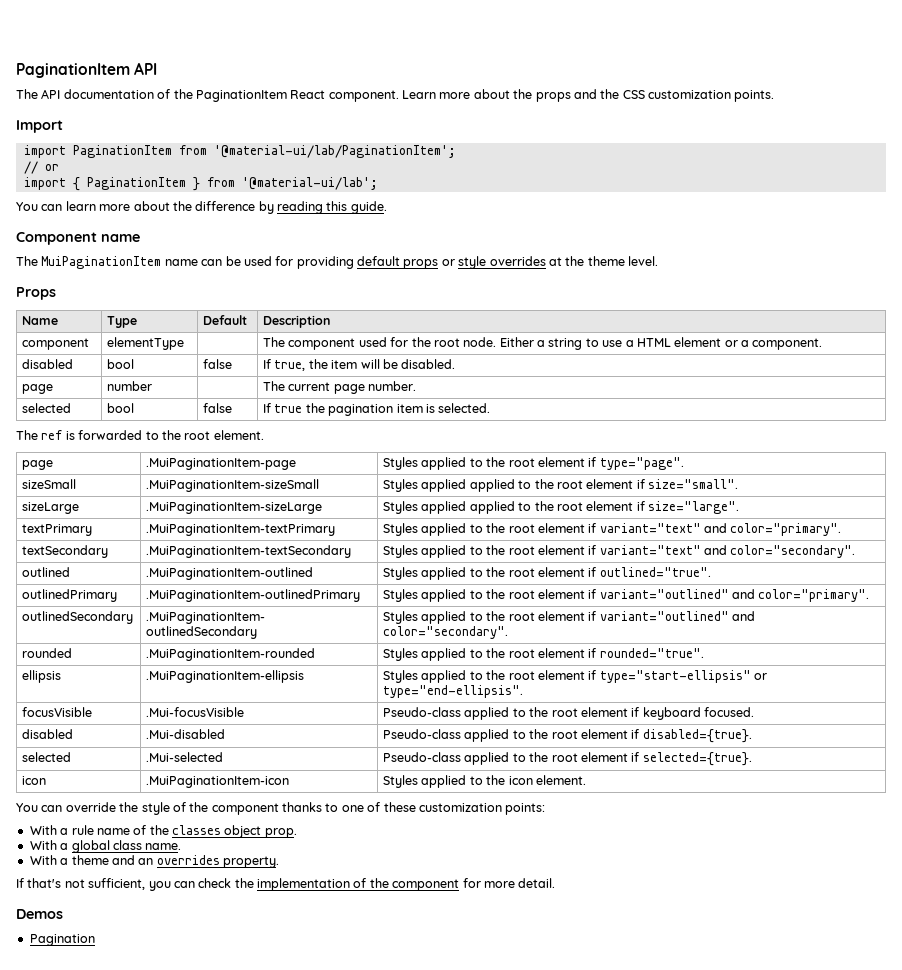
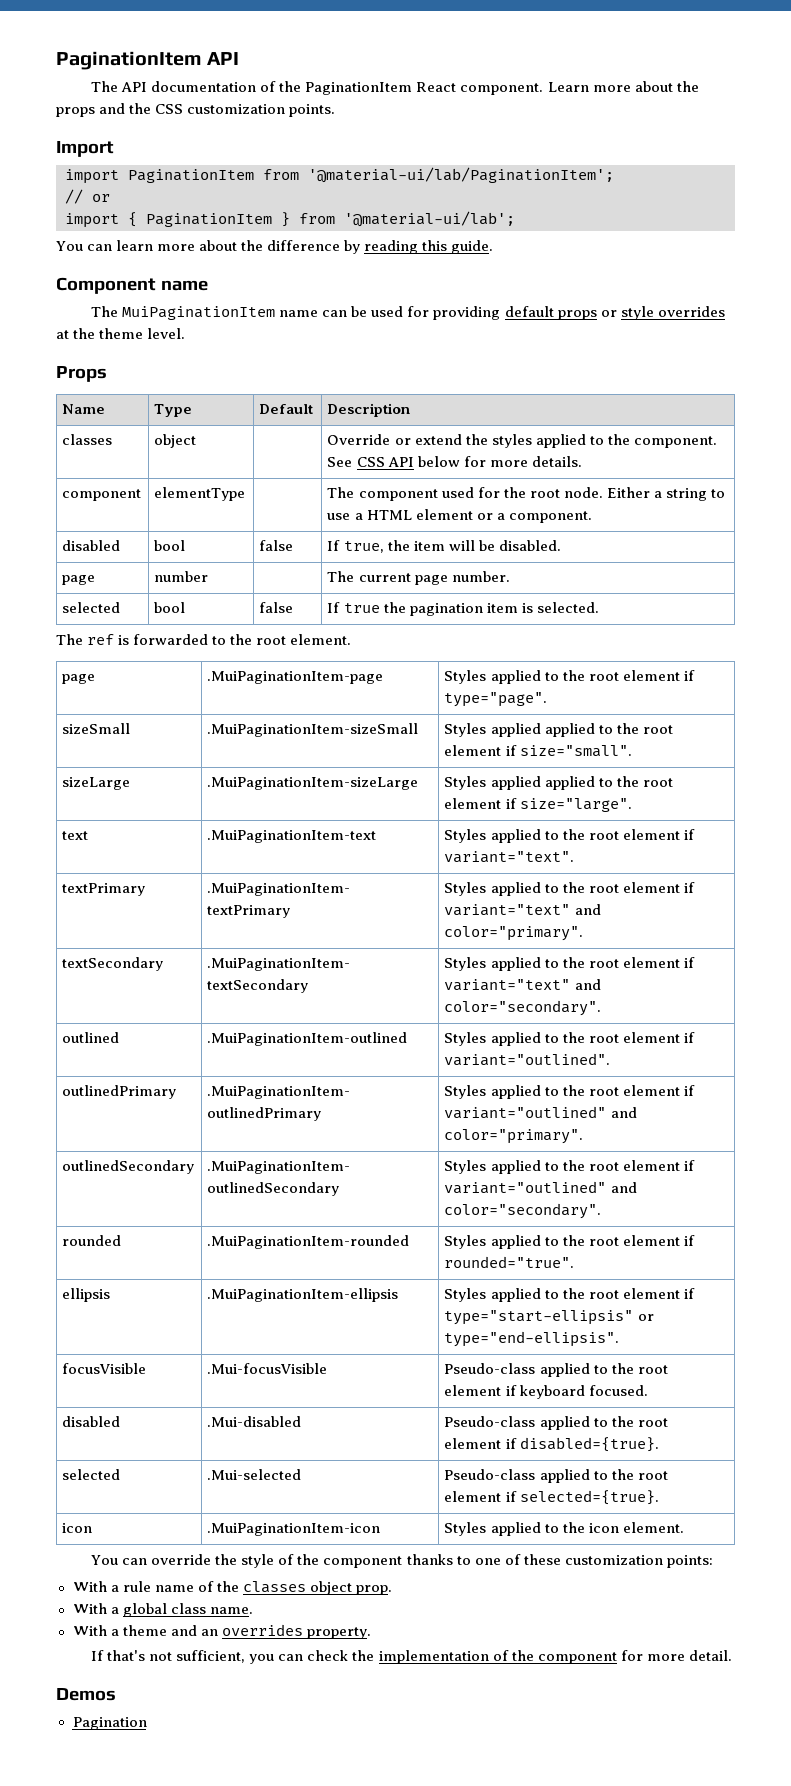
(331, 321) none -> [62,434,113,445] [154,434,197,448] [327,434,717,448] [327,456,582,467] // classes | object | | Override or extend the styles applied to the component. See CSS API below for more details.
(740, 507) none -> [62,831,89,840] [207,830,377,843] [444,829,695,843] [444,851,575,863] // text | .MuiPaginationItem-text | Styles applied to the root element if variant="text".
[599,567,711,577] outlined="true". -> [444,1053,611,1066] variant="outlined".

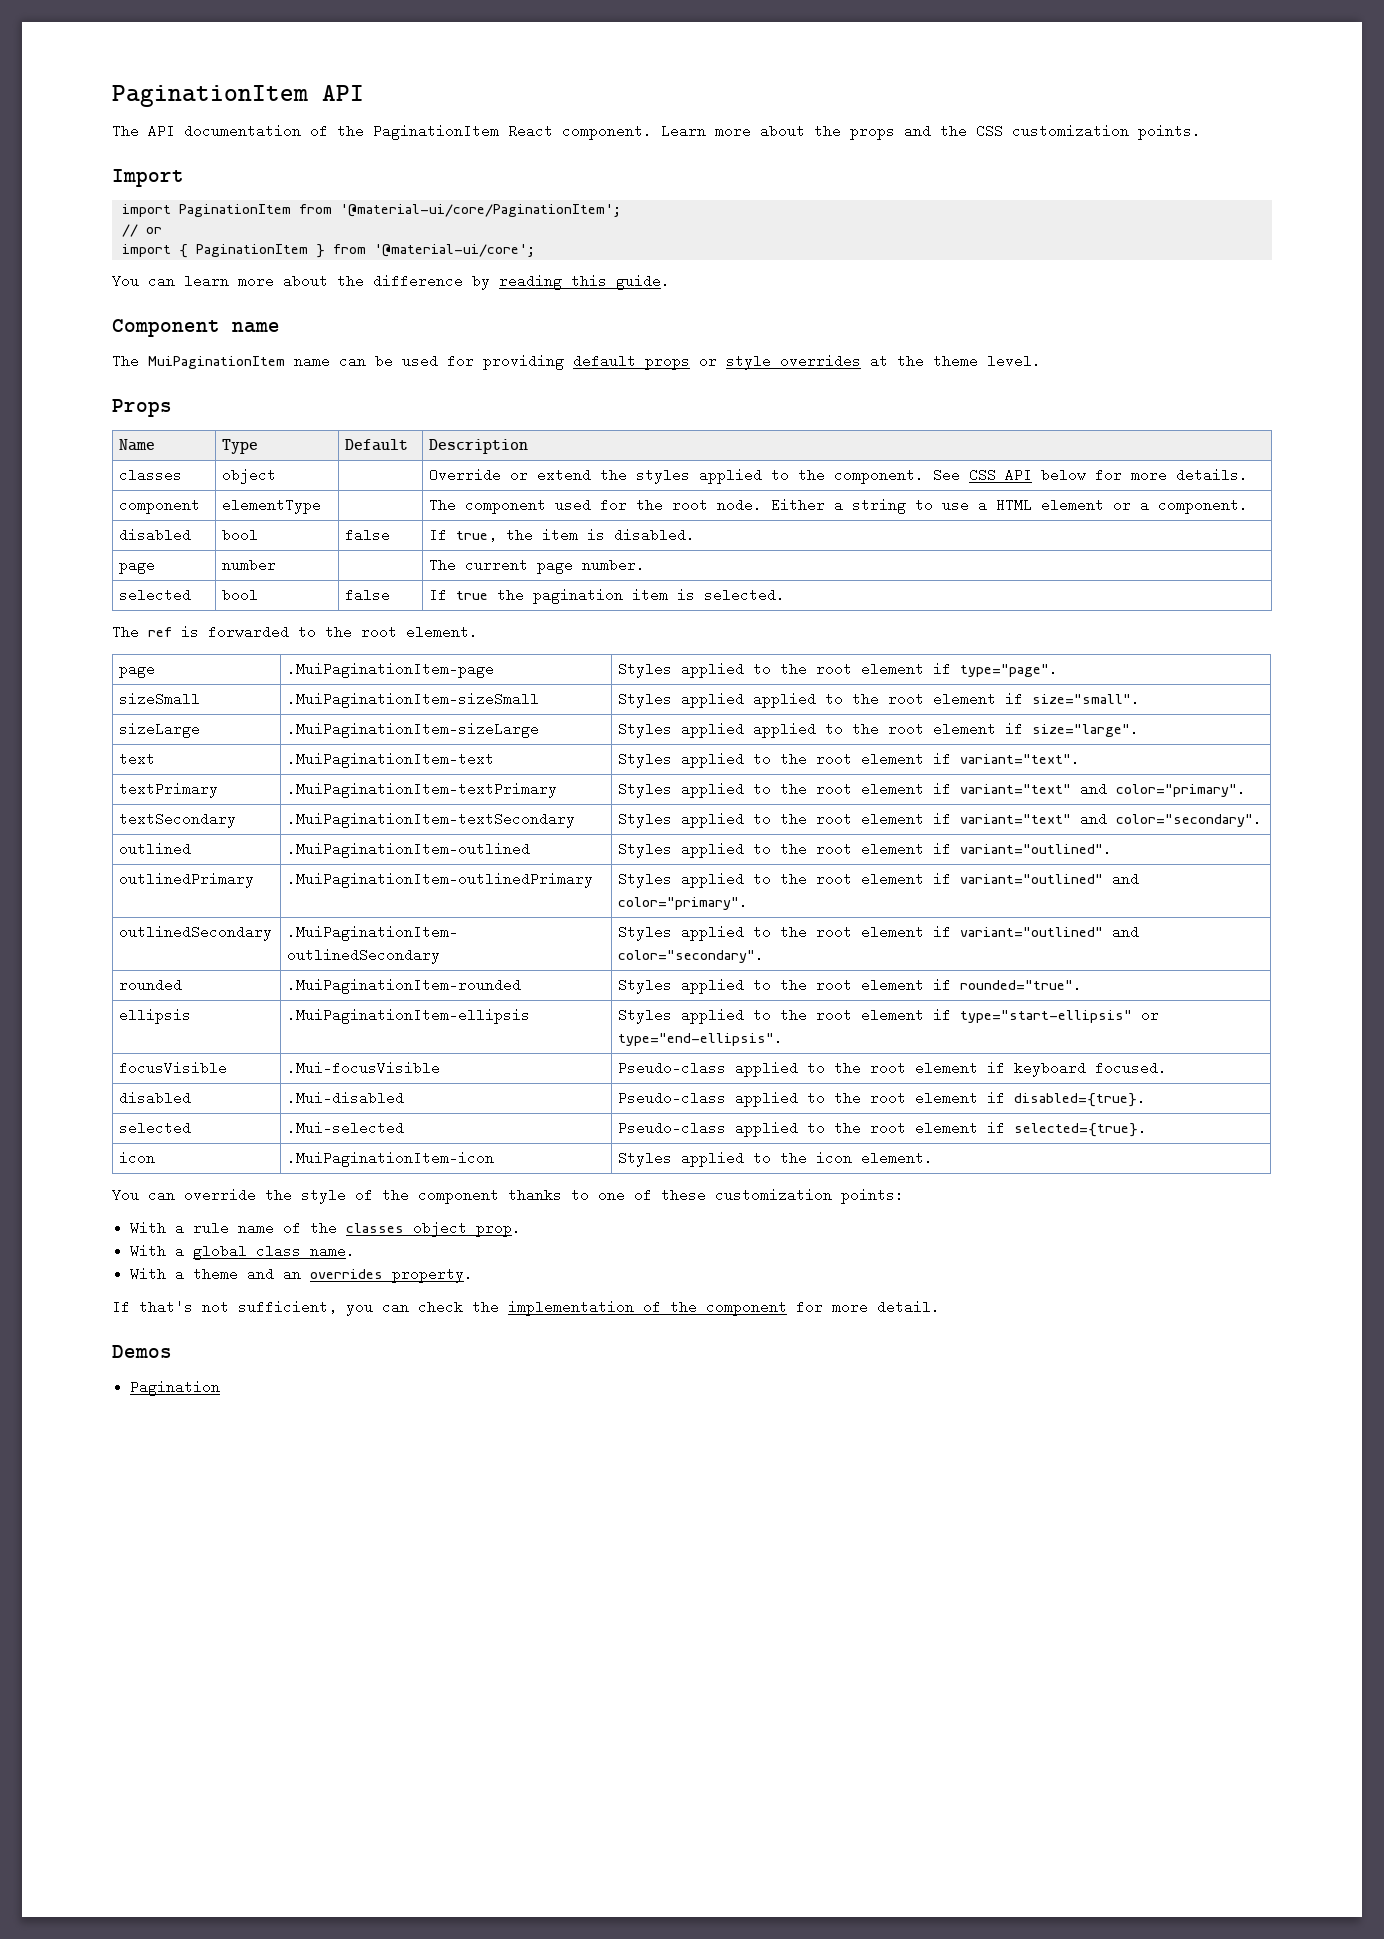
[308,167,614,183] '@material-ui/lab/PaginationItem'; -> [339,204,621,217] '@material-ui/core/PaginationItem';
[344,211,515,227] '@material-ui/lab'; -> [373,244,535,257] '@material-ui/core';
[448,540,495,551] will be -> [587,529,606,540] is

